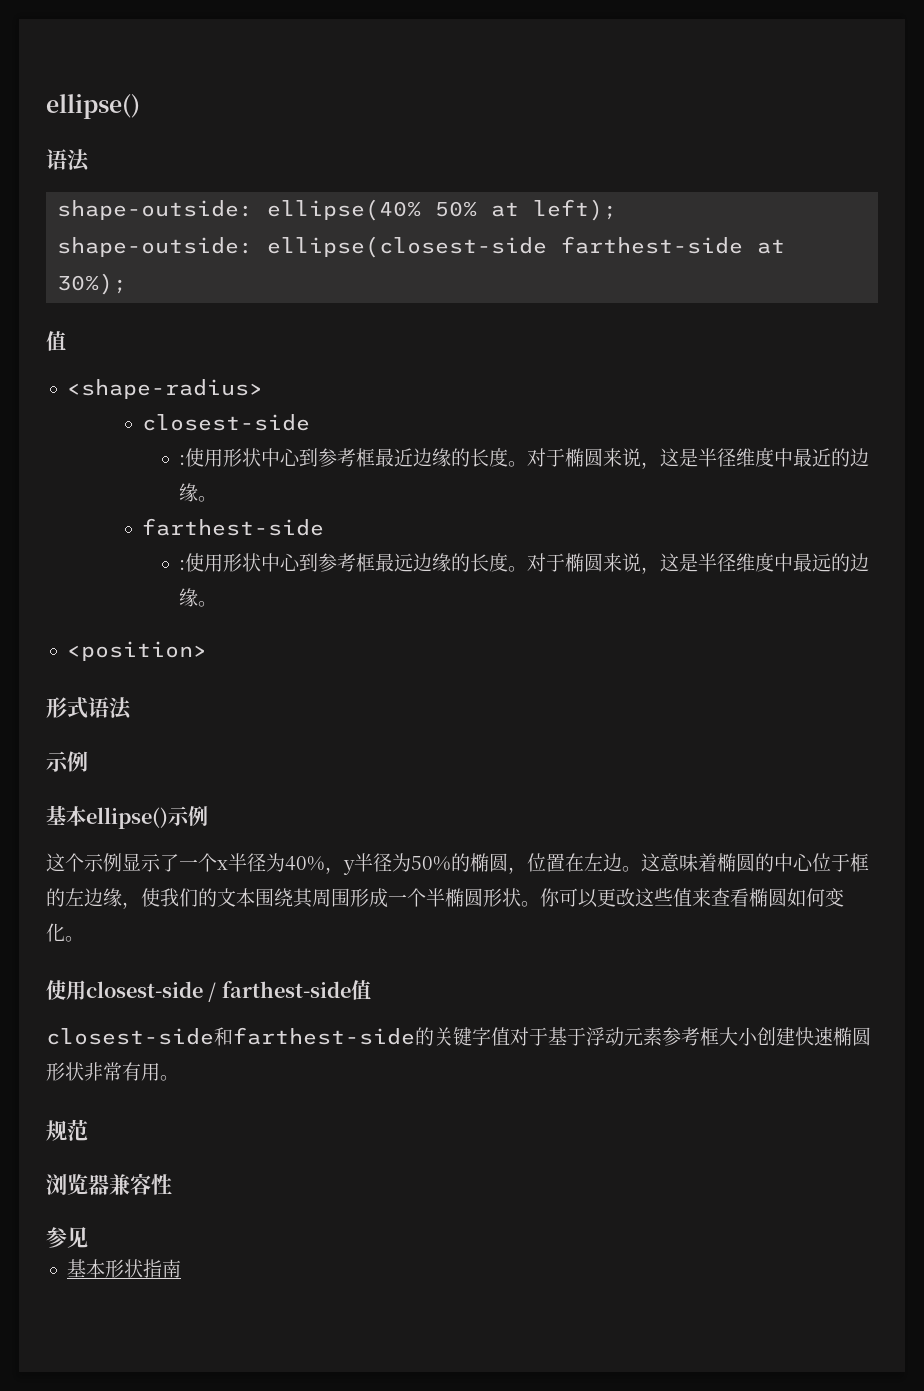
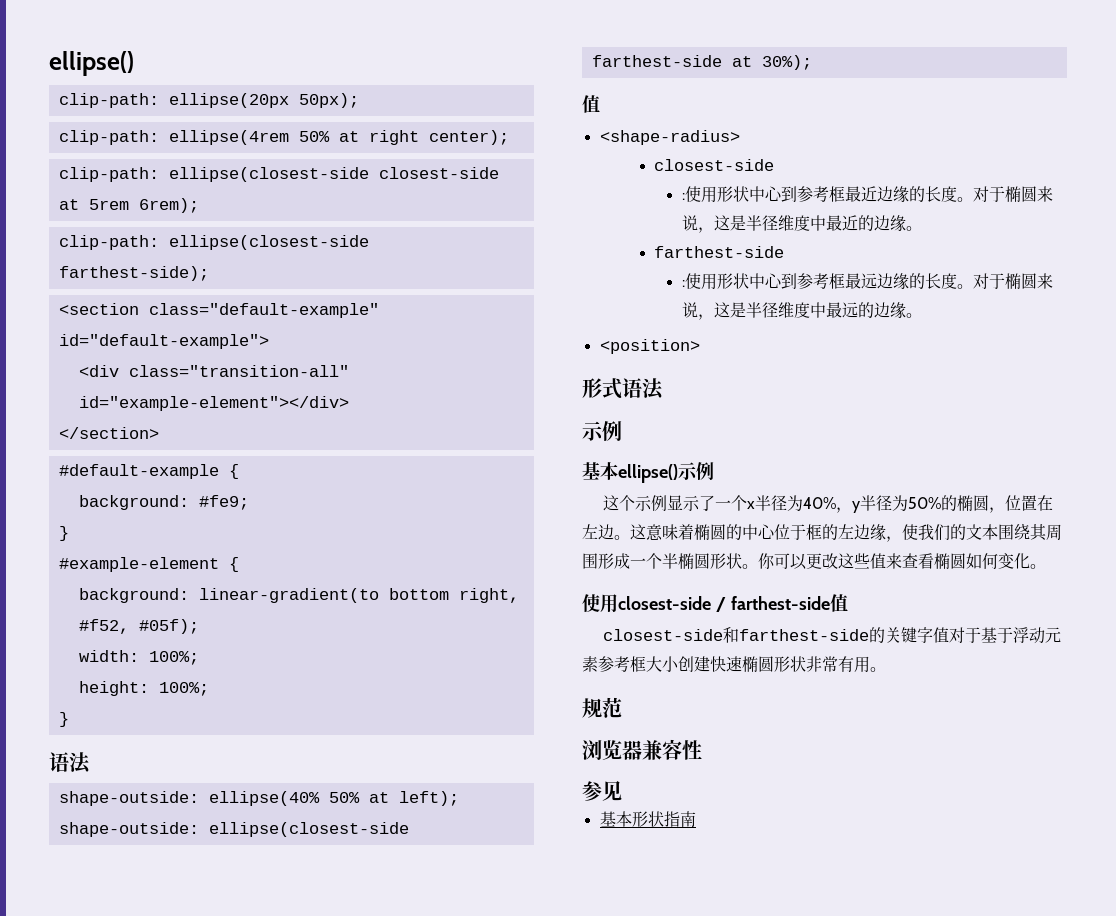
[46,94,140,119] ellipse() -> [49,51,134,76] [58,93,359,108] [58,130,509,145] [58,167,499,182] [58,198,199,213] [58,235,369,250] [58,266,209,281] [58,303,379,318] [58,334,269,349] [78,365,349,377] [78,396,349,411] [58,427,159,439] [58,464,239,479] [78,495,249,510] [58,526,69,541] [58,557,239,572] [78,588,519,603] [78,619,199,634] [78,650,199,665] [78,681,209,696] [58,712,69,727] ellipse() // clip-path: ellipse(20px 50px); // clip-path: ellipse(4rem 50% at right center); // clip-path: ellipse(closest-side closest-side at 5rem 6rem); // clip-path: ellipse(closest-side farthest-side); // <section class="default-example" id="default-example"> // <div class="transition-all" id="example-element"></div> // </section> // #default-example { // background: #fe9; // } // #example-element { // background: linear-gradient(to bottom right, #f52, #05f); // width: 100%; // height: 100%; // }

